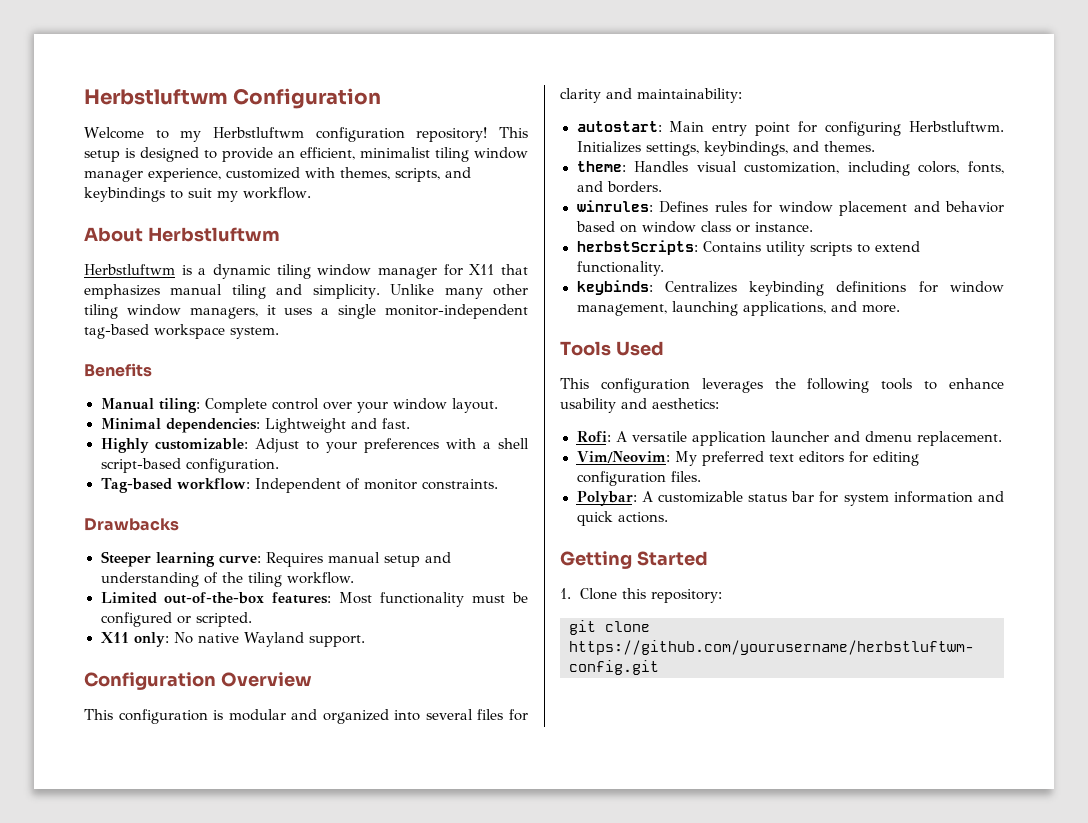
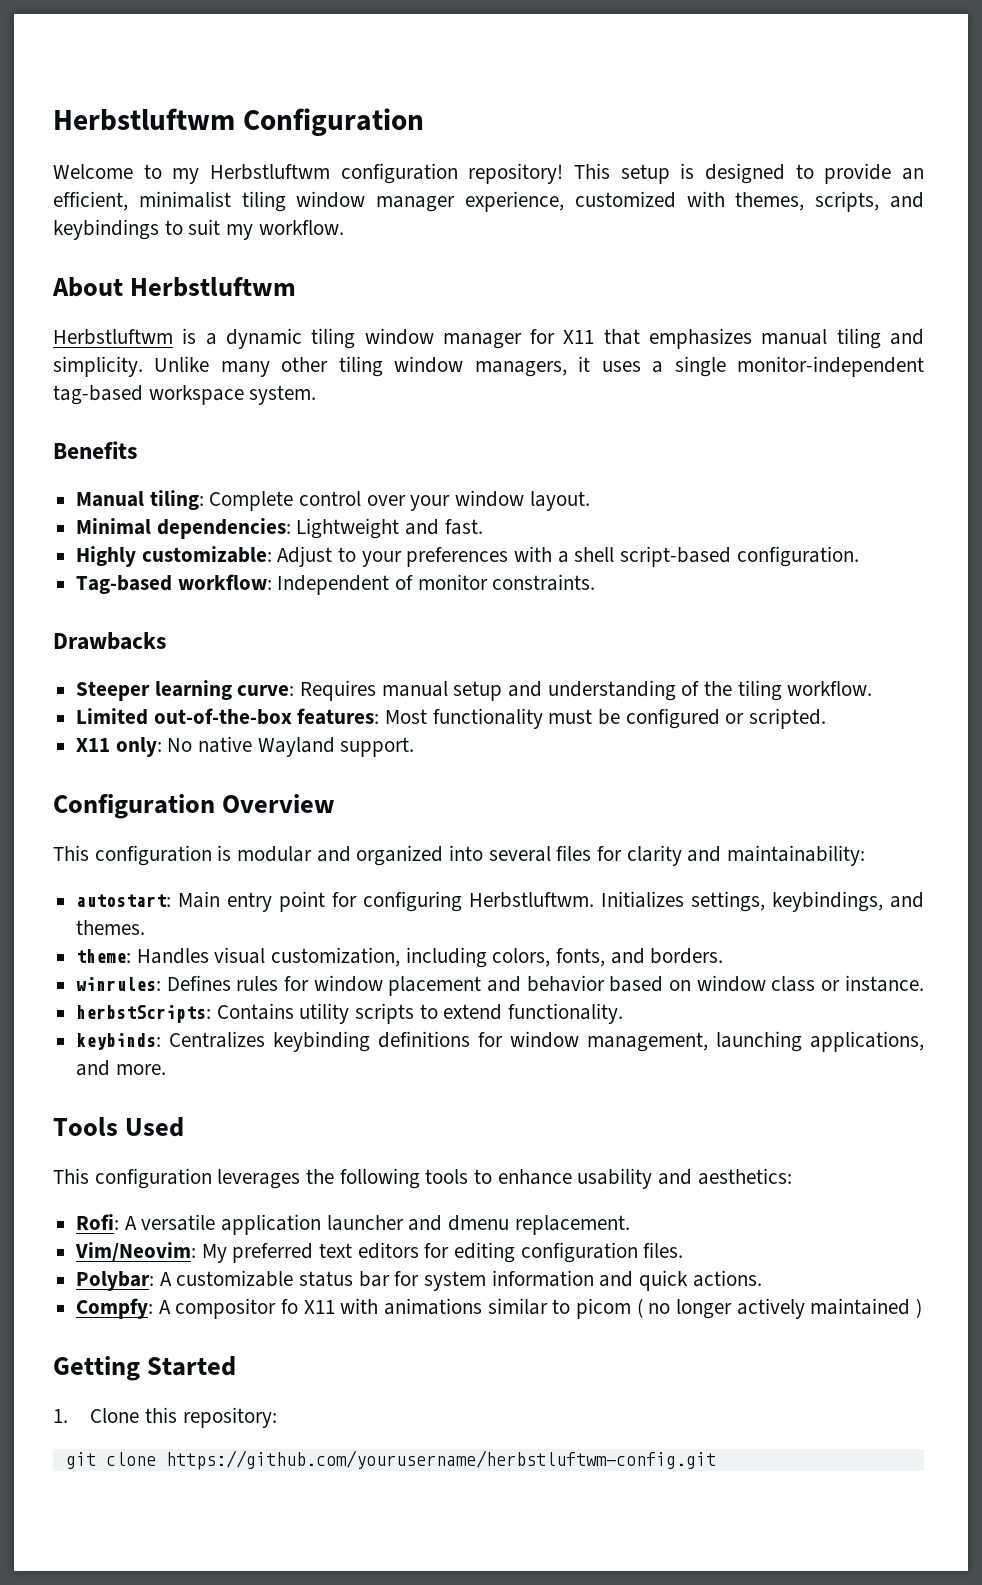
(668, 517) none -> [76,1298,923,1319] // Compfy: A compositor fo X11 with animations similar to picom ( no longer actively maintained )

